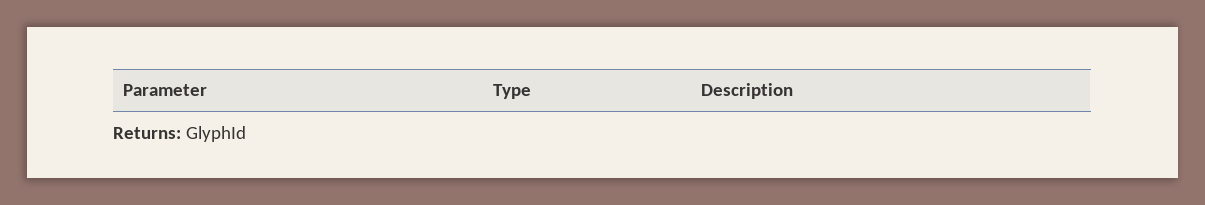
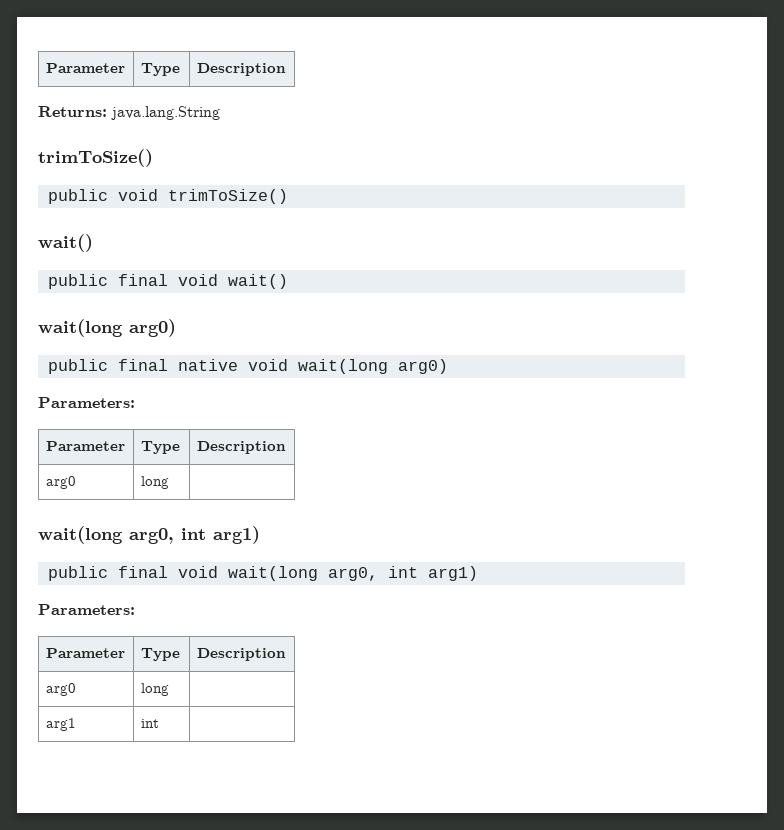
[185,126,246,142] GlyphId -> [111,106,220,120] [38,149,153,167] [47,189,288,204] [38,234,93,252] [47,274,288,289] [38,319,176,337] [47,359,448,374] [38,397,135,408] [45,441,125,451] [140,441,180,454] [196,441,286,454] [45,476,76,489] [140,476,169,489] [38,526,260,544] [47,566,478,581] [38,604,135,615] [45,648,125,658] [140,648,180,661] [196,648,286,661] [45,683,76,696] [140,683,169,696] [45,718,76,731] [140,719,159,728] java.lang.String // trimToSize() // public void trimToSize() // wait() // public final void wait() // wait(long arg0) // public final native void wait(long arg0) // Parameters: // Parameter | Type | Description // arg0 | long | // wait(long arg0, int arg1) // public final void wait(long arg0, int arg1) // Parameters: // Parameter | Type | Description // arg0 | long | // arg1 | int |

